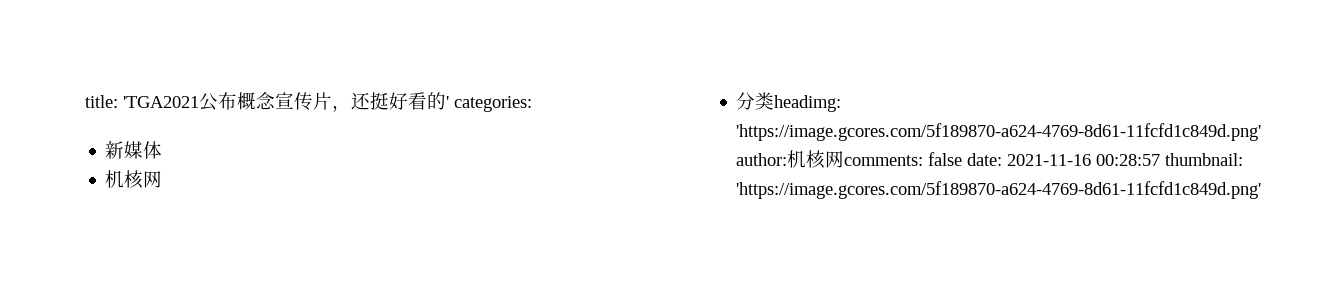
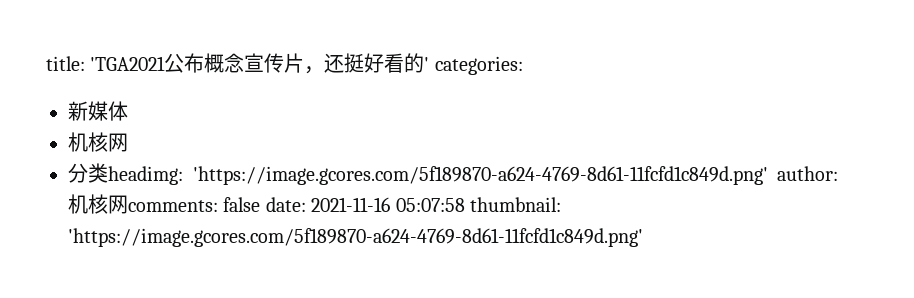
[1096,154,1161,166] 00:28:57 -> [395,198,465,212] 05:07:58

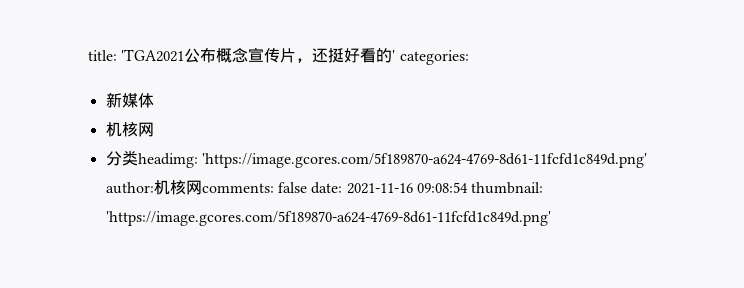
[395,198,465,212] 05:07:58 -> [416,182,468,193] 09:08:54

